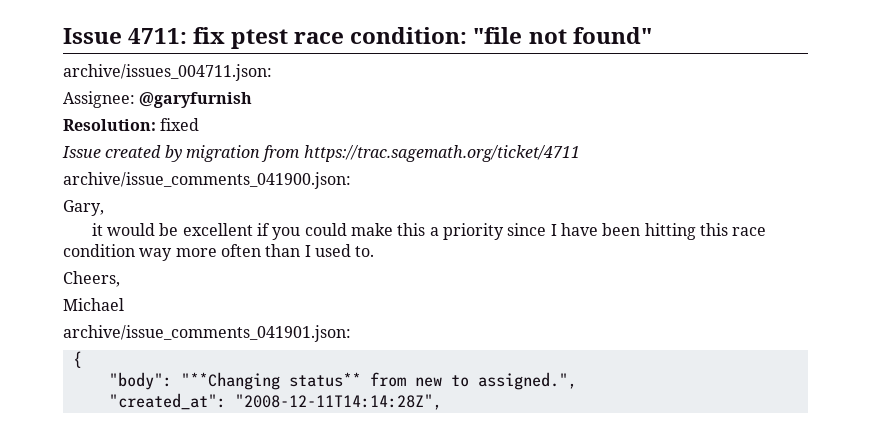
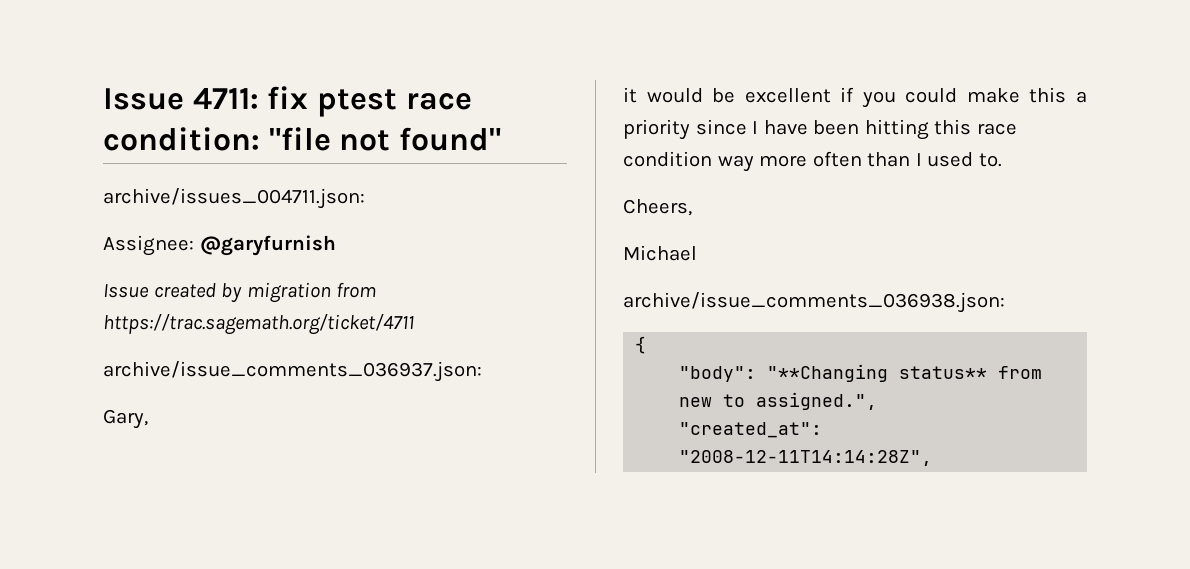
[63,118,200,131] // Resolution: fixed -> (336, 245) none
[63,172,351,189] archive/issue_comments_041900.json: -> [103,361,482,382] archive/issue_comments_036937.json:
[63,325,351,342] archive/issue_comments_041901.json: -> [623,292,1005,313] archive/issue_comments_036938.json:

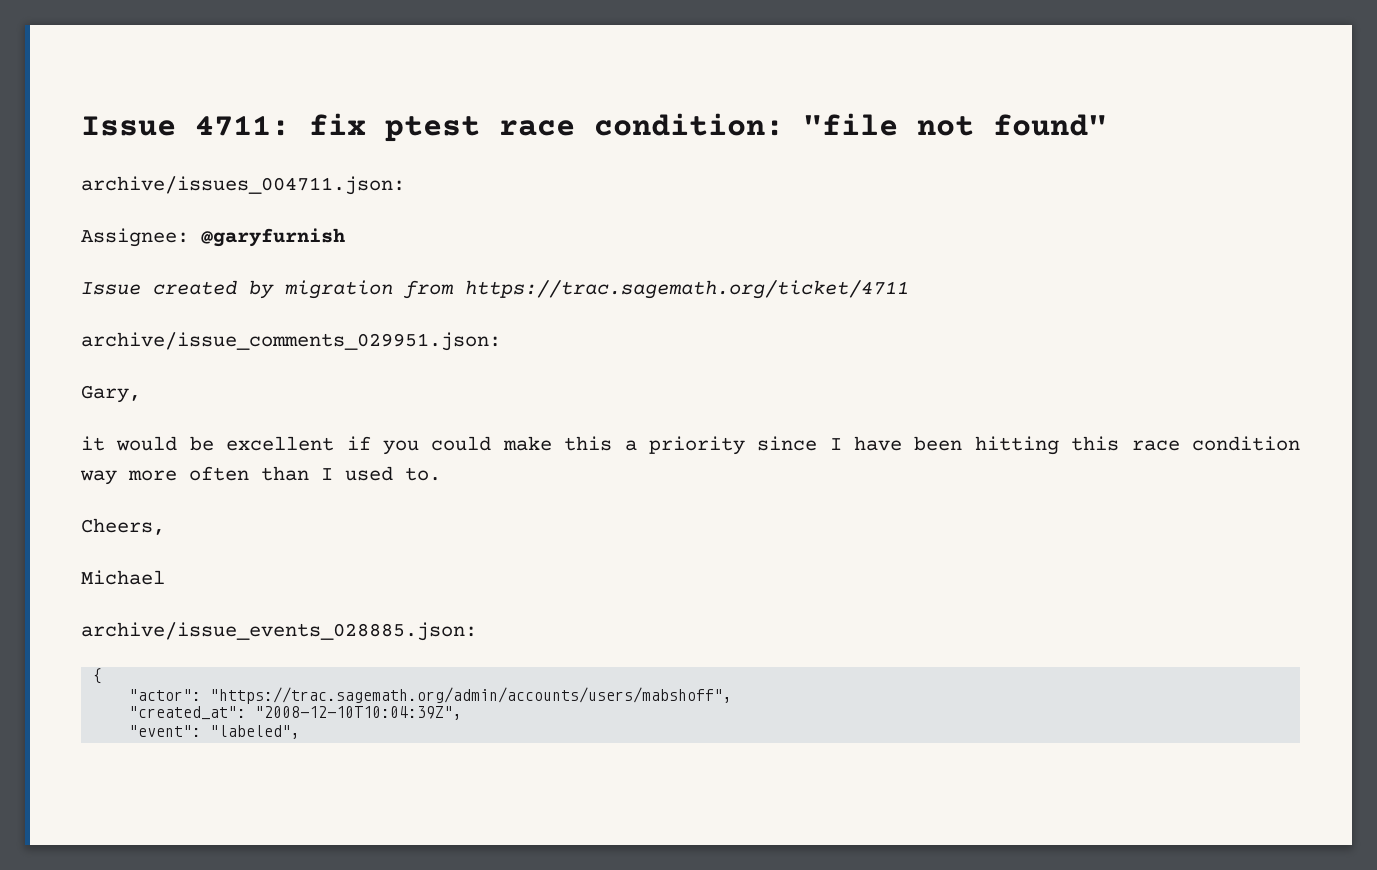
[103,361,482,382] archive/issue_comments_036937.json: -> [81,332,501,351] archive/issue_comments_029951.json:
[623,292,1005,313] archive/issue_comments_036938.json: -> [81,622,477,641] archive/issue_events_028885.json:
[679,364,1043,382] [679,392,878,410] [679,422,823,438] [679,450,933,466] "body": "**Changing status** from new to assigned.", // "created_at": "2008-12-11T14:14:28Z", -> [129,687,733,704] [129,706,463,720] [129,725,301,739] "actor": "https://trac.sagemath.org/admin/accounts/users/mabshoff", // "created_at": "2008-12-10T10:04:39Z", // "event": "labeled",

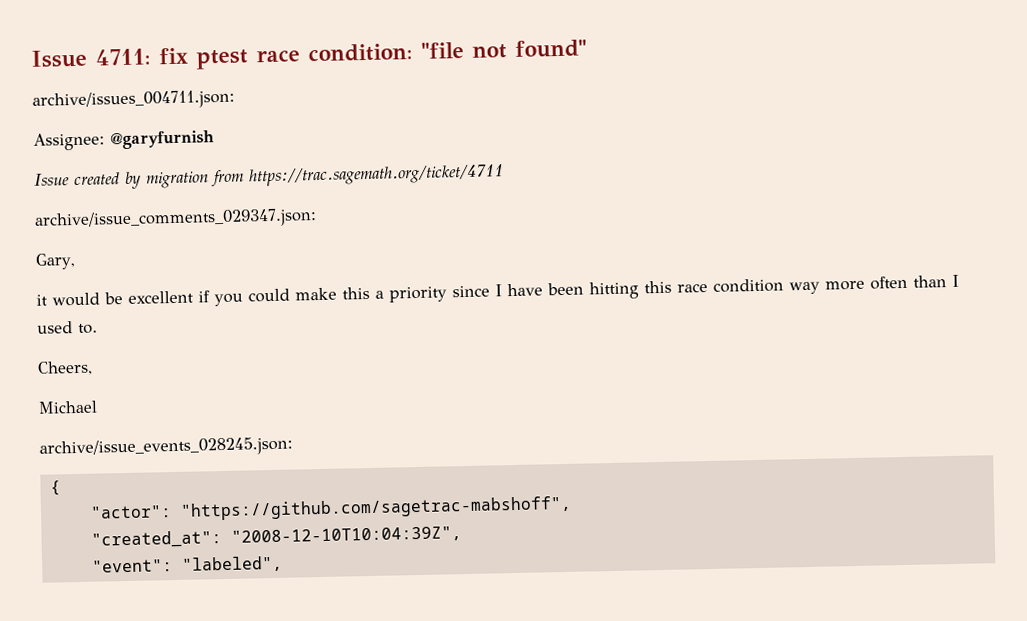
[81,332,501,351] archive/issue_comments_029951.json: -> [34,208,317,231] archive/issue_comments_029347.json:
[81,622,477,641] archive/issue_events_028885.json: -> [39,436,293,459] archive/issue_events_028245.json:
[210,687,733,704] "https://trac.sagemath.org/admin/accounts/users/mabshoff", -> [179,495,572,521] "https://github.com/sagetrac-mabshoff",

